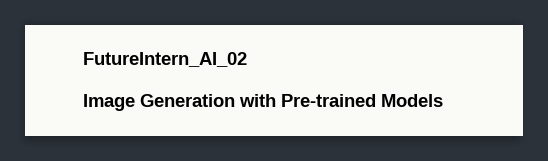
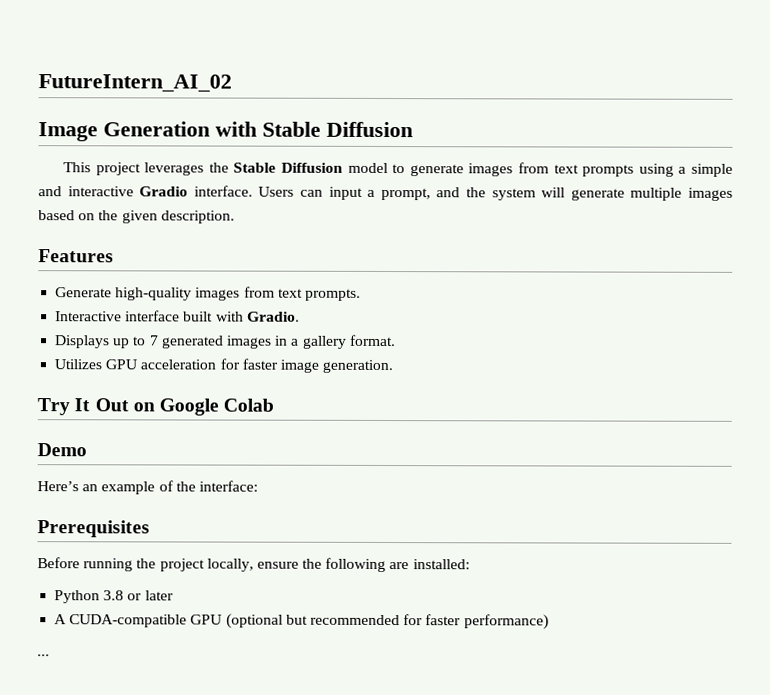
[281,94,443,107] Pre-trained Models -> [262,121,413,138] [62,162,734,177] [38,185,734,201] [38,210,235,224] [38,249,114,263] [55,286,361,301] [55,310,300,322] [54,334,396,349] [54,358,394,374] [37,398,275,416] [37,443,87,457] [37,480,258,495] [37,520,150,538] [37,557,470,573] [54,590,174,604] [54,613,549,630] [37,654,50,657] Stable Diffusion // This project leverages the Stable Diffusion model to generate images from text prompts using a simple and interactive Gradio interface. Users can input a prompt, and the system will generate multiple images based on the given description. // Features // Generate high-quality images from text prompts. // Interactive interface built with Gradio. // Displays up to 7 generated images in a gallery format. // Utilizes GPU acceleration for faster image generation. // Try It Out on Google Colab // Demo // Here’s an example of the interface: // Prerequisites // Before running the project locally, ensure the following are installed: // Python 3.8 or later // A CUDA-compatible GPU (optional but recommended for faster performance) // ...

